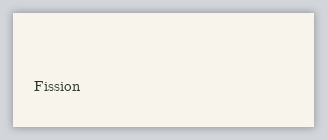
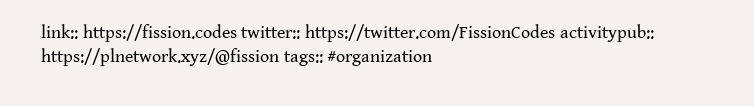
[34,81,81,91] Fission -> [41,24,654,42] [41,48,433,66] link:: https://fission.codes twitter:: https://twitter.com/FissionCodes activitypub:: https://plnetwork.xyz/@fission tags:: #organization

